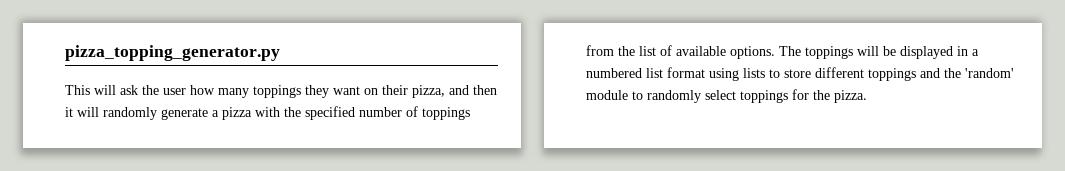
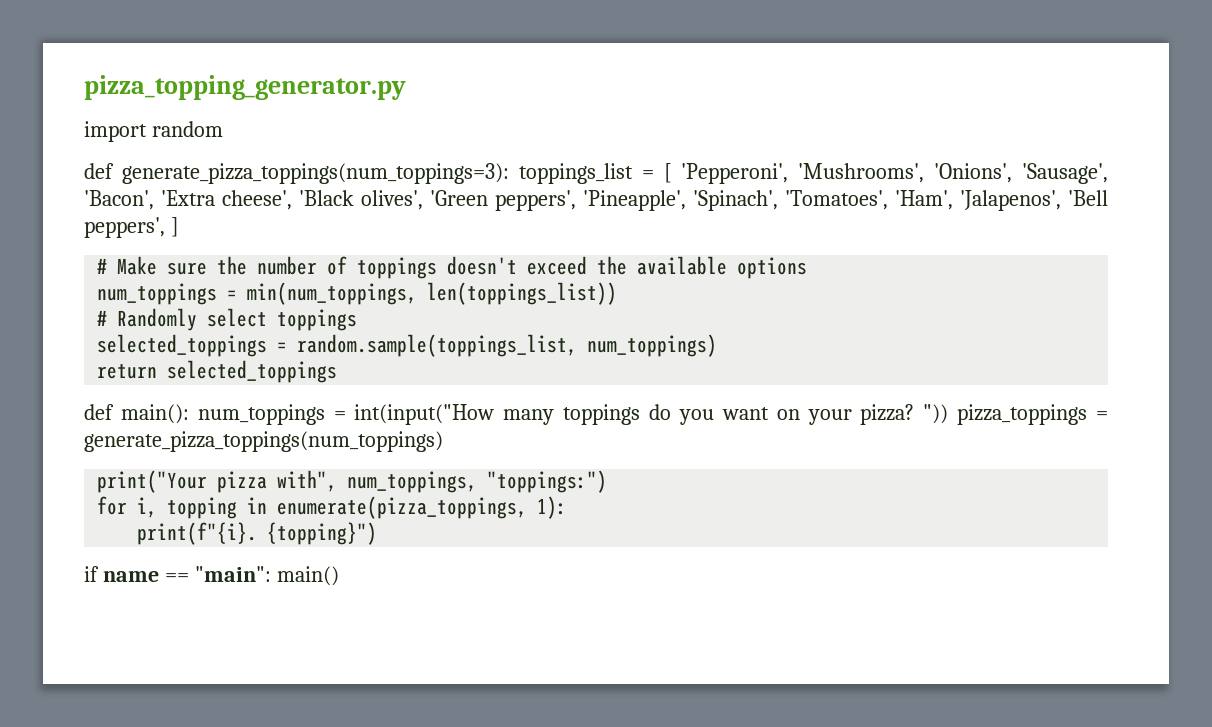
[65,85,497,98] [65,106,470,120] [586,45,979,59] [586,67,1014,81] [586,89,867,103] This will ask the user how many toppings they want on their pizza, and then it will randomly generate a pizza with the specified number of toppings from the list of available options. The toppings will be displayed in a numbered list format using lists to store different toppings and the 'random' module to randomly select toppings for the pizza. -> [84,121,223,142] [84,163,1108,184] [84,190,1108,211] [84,217,179,238] [97,256,808,279] [97,282,618,305] [97,308,358,331] [97,334,718,357] [97,360,338,383] [84,404,1108,425] [84,431,443,452] [97,470,608,493] [97,496,568,519] [137,522,378,545] [84,566,339,586] import random // def generate_pizza_toppings(num_toppings=3): toppings_list = [ 'Pepperoni', 'Mushrooms', 'Onions', 'Sausage', 'Bacon', 'Extra cheese', 'Black olives', 'Green peppers', 'Pineapple', 'Spinach', 'Tomatoes', 'Ham', 'Jalapenos', 'Bell peppers', ] // # Make sure the number of toppings doesn't exceed the available options // num_toppings = min(num_toppings, len(toppings_list)) // # Randomly select toppings // selected_toppings = random.sample(toppings_list, num_toppings) // return selected_toppings // def main(): num_toppings = int(input("How many toppings do you want on your pizza? ")) pizza_toppings = generate_pizza_toppings(num_toppings) // print("Your pizza with", num_toppings, "toppings:") // for i, topping in enumerate(pizza_toppings, 1): // print(f"{i}. {topping}") // if name == "main": main()

